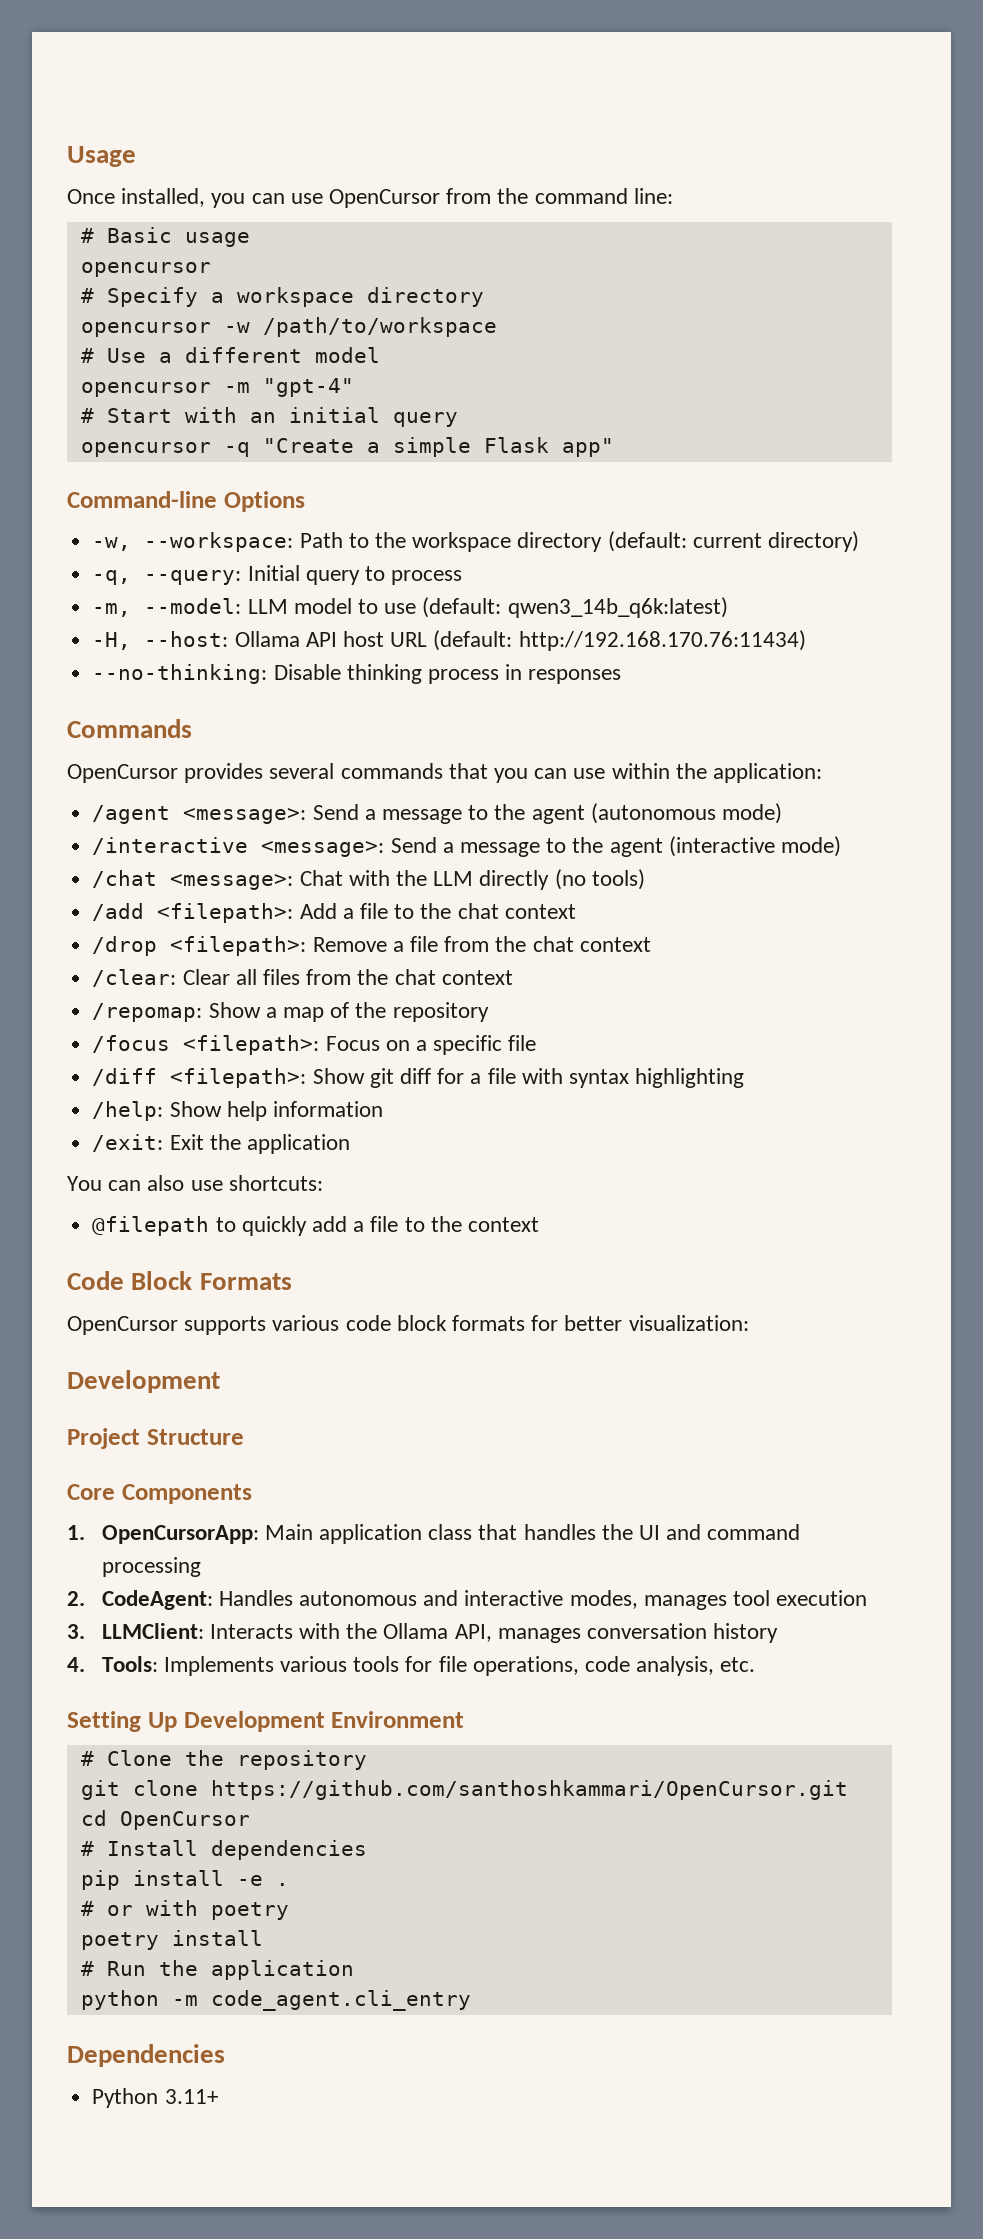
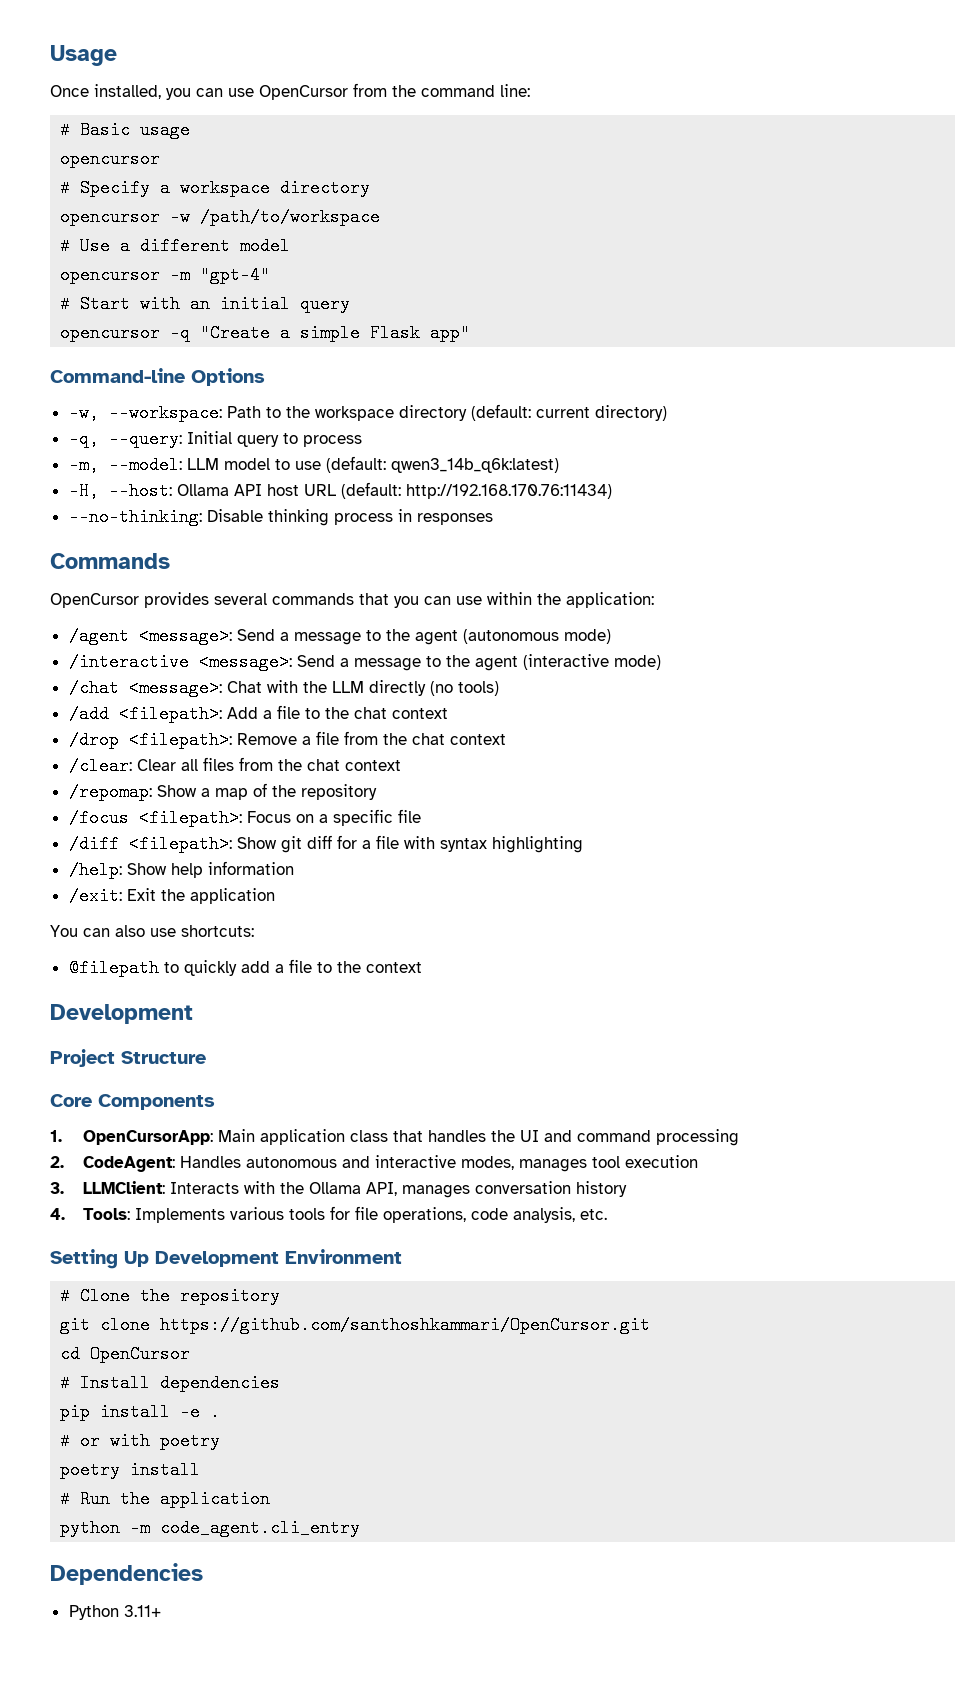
[67,1271,292,1290] [67,1315,749,1335] // Code Block Formats // OpenCursor supports various code block formats for better visualization: -> (422, 967) none

